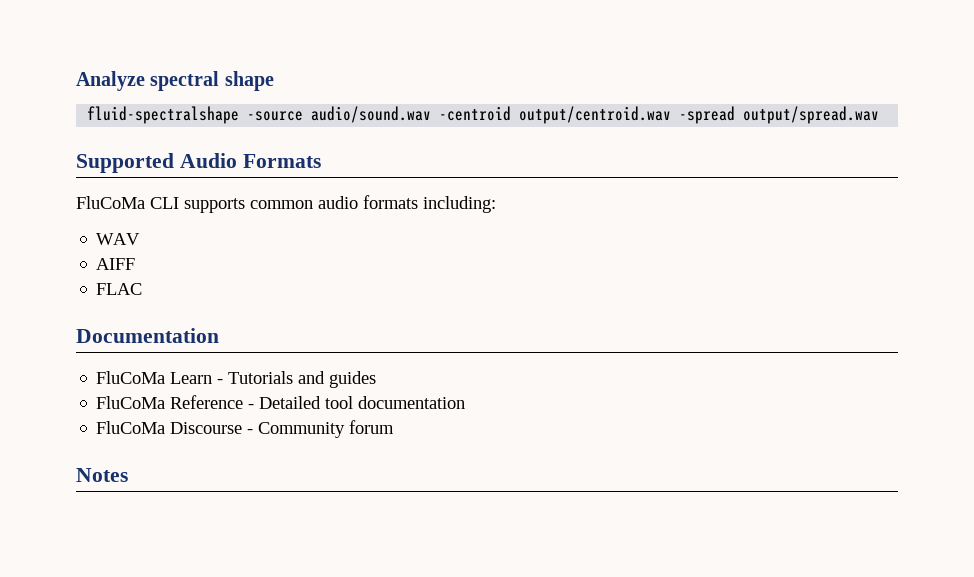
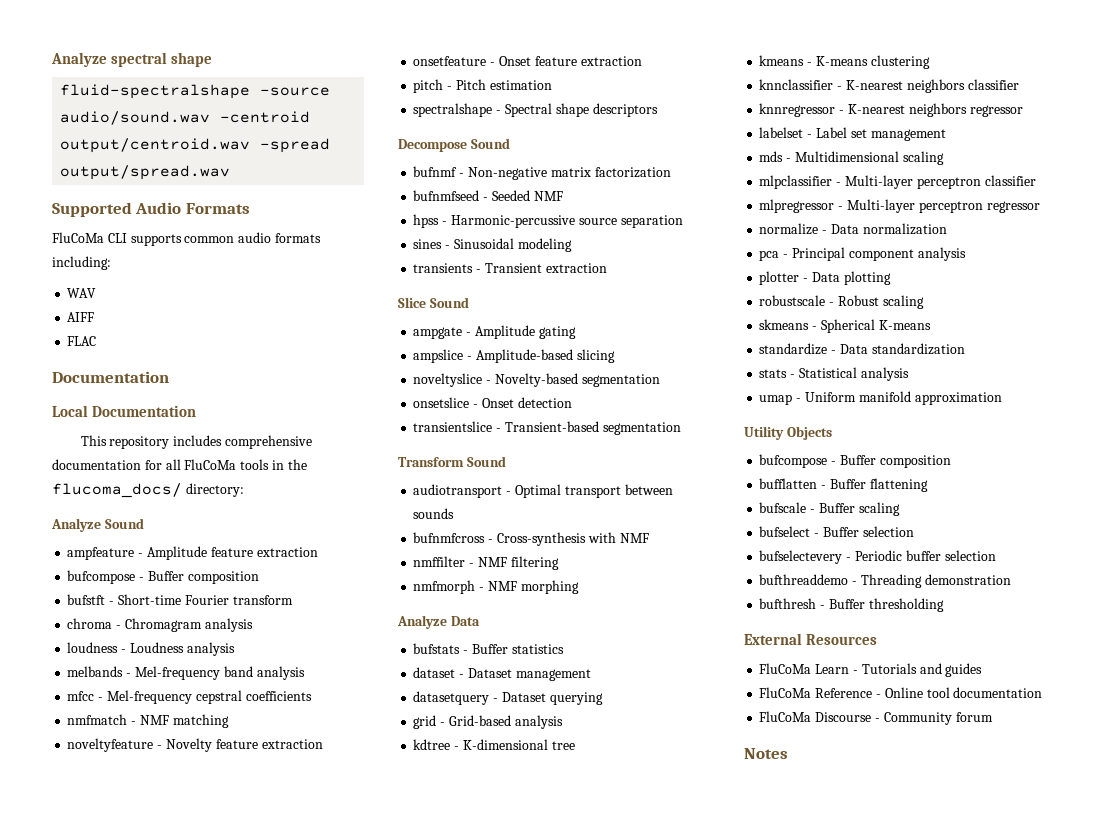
(219, 335) none -> [52,405,197,417] [80,435,312,449] [52,459,307,470] [52,483,244,498] [51,518,144,532] [67,546,318,560] [67,570,259,584] [67,594,293,605] [67,618,253,632] [67,642,235,656] [67,666,305,680] [67,690,312,704] [67,714,229,728] [67,738,323,752] [413,56,642,66] [413,79,552,93] [413,103,658,117] [398,138,510,152] [413,166,671,180] [413,190,563,201] [413,214,683,228] [413,238,572,252] [413,263,607,273] [398,297,469,308] [413,325,576,339] [413,349,615,363] [413,373,660,387] [413,397,572,408] [413,421,681,435] [398,456,506,467] [413,484,673,498] [413,508,455,519] [413,532,649,546] [413,556,559,570] [413,580,579,594] [397,615,480,629] [413,643,564,654] [413,667,591,681] [413,691,603,705] [413,715,563,729] [413,739,575,750] [759,55,930,69] [759,79,1019,93] [759,103,1023,117] [759,127,946,141] [759,151,944,165] [759,175,1036,189] [759,199,1040,213] [759,223,947,235] [759,247,966,261] [759,271,891,285] [759,295,924,309] [759,319,931,333] [759,343,965,355] [759,367,909,381] [759,391,1002,405] [744,426,832,440] [759,454,951,468] [759,478,928,492] [759,502,900,516] [759,526,914,537] [759,550,996,564] [759,574,1011,588] [759,598,944,612] [744,633,878,645] // Local Documentation // This repository includes comprehensive documentation for all FluCoMa tools in the flucoma_docs/ directory: // Analyze Sound // ampfeature - Amplitude feature extraction // bufcompose - Buffer composition // bufstft - Short-time Fourier transform // chroma - Chromagram analysis // loudness - Loudness analysis // melbands - Mel-frequency band analysis // mfcc - Mel-frequency cepstral coefficients // nmfmatch - NMF matching // noveltyfeature - Novelty feature extraction // onsetfeature - Onset feature extraction // pitch - Pitch estimation // spectralshape - Spectral shape descriptors // Decompose Sound // bufnmf - Non-negative matrix factorization // bufnmfseed - Seeded NMF // hpss - Harmonic-percussive source separation // sines - Sinusoidal modeling // transients - Transient extraction // Slice Sound // ampgate - Amplitude gating // ampslice - Amplitude-based slicing // noveltyslice - Novelty-based segmentation // onsetslice - Onset detection // transientslice - Transient-based segmentation // Transform Sound // audiotransport - Optimal transport between sounds // bufnmfcross - Cross-synthesis with NMF // nmffilter - NMF filtering // nmfmorph - NMF morphing // Analyze Data // bufstats - Buffer statistics // dataset - Dataset management // datasetquery - Dataset querying // grid - Grid-based analysis // kdtree - K-dimensional tree // kmeans - K-means clustering // knnclassifier - K-nearest neighbors classifier // knnregressor - K-nearest neighbors regressor // labelset - Label set management // mds - Multidimensional scaling // mlpclassifier - Multi-layer perceptron classifier // mlpregressor - Multi-layer perceptron regressor // normalize - Data normalization // pca - Principal component analysis // plotter - Data plotting // robustscale - Robust scaling // skmeans - Spherical K-means // standardize - Data standardization // stats - Statistical analysis // umap - Uniform manifold approximation // Utility Objects // bufcompose - Buffer composition // bufflatten - Buffer flattening // bufscale - Buffer scaling // bufselect - Buffer selection // bufselectevery - Periodic buffer selection // bufthreaddemo - Threading demonstration // bufthresh - Buffer thresholding // External Resources
[259,396,322,409] Detailed -> [884,687,923,698] Online

